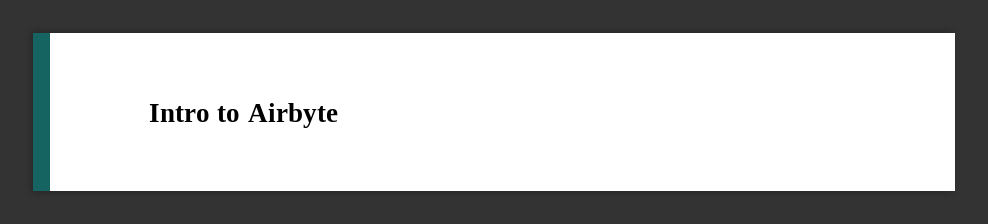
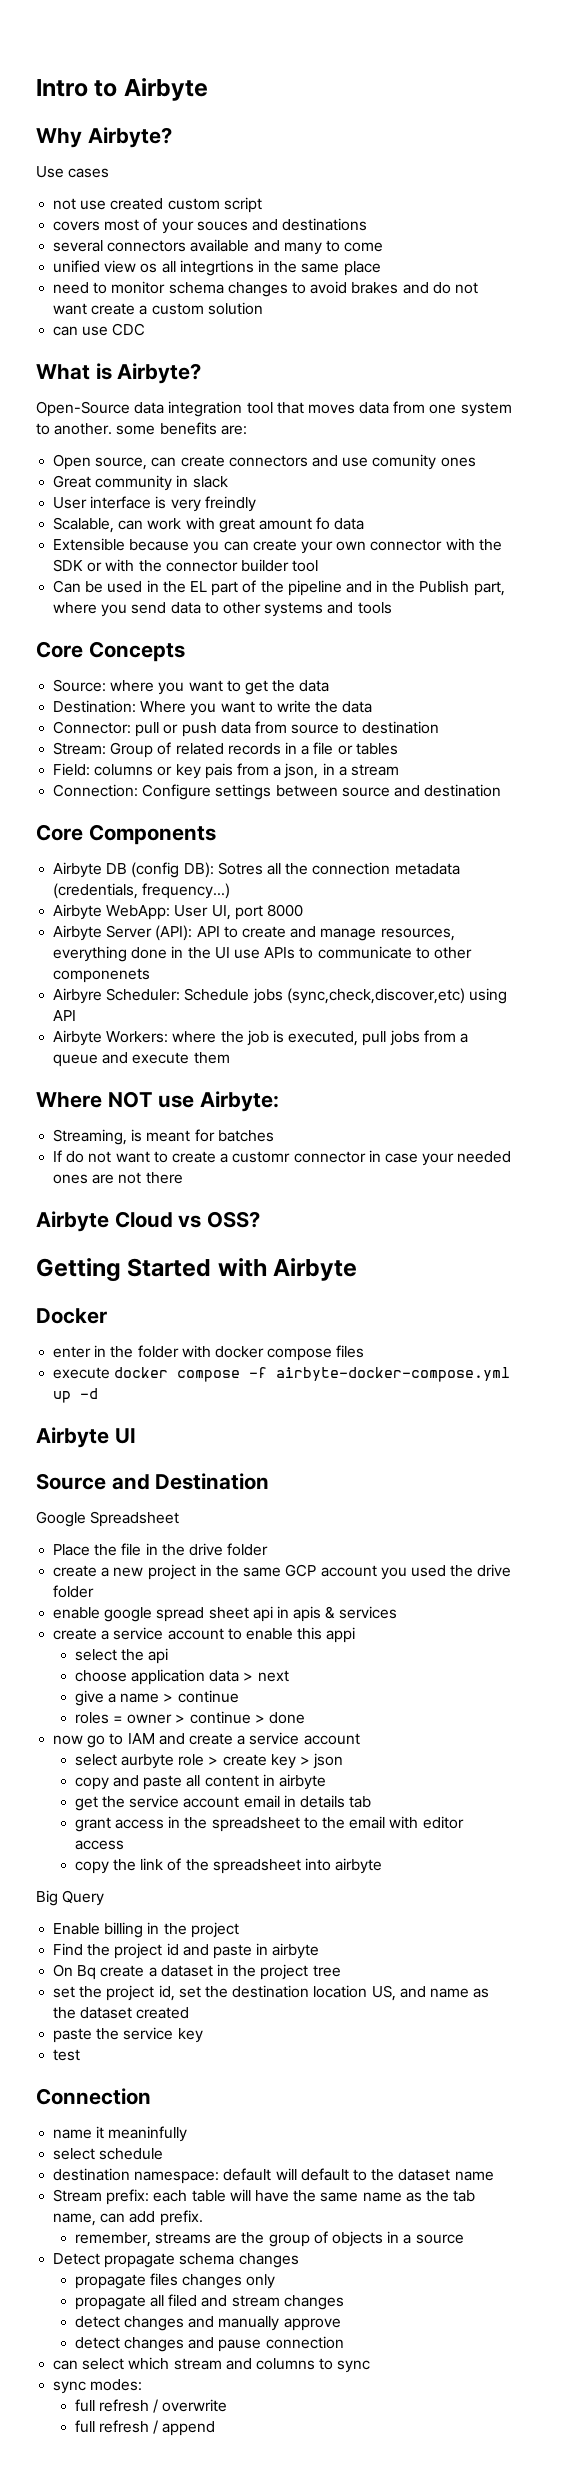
(338, 115) none -> [36,127,172,148] [36,166,110,178] [53,197,262,213] [53,218,368,234] [53,239,384,255] [53,260,381,276] [53,281,478,297] [53,302,263,315] [53,323,146,336] [36,363,202,384] [36,401,512,417] [36,422,247,435] [53,454,476,470] [53,475,228,491] [53,496,256,512] [53,517,365,533] [53,538,502,554] [53,559,319,572] [53,580,505,596] [53,602,392,617] [36,641,185,662] [53,679,330,695] [53,700,373,716] [53,721,439,737] [53,742,398,758] [53,763,399,779] [53,784,502,800] [36,824,216,845] [53,862,460,878] [53,883,231,899] [53,904,303,920] [53,925,455,941] [53,946,472,962] [53,968,151,983] [53,988,507,1004] [53,1010,77,1021] [53,1030,468,1046] [53,1052,230,1067] [36,1091,280,1112] [53,1129,274,1145] [53,1150,512,1166] [53,1172,183,1184] [36,1211,261,1232] [36,1258,358,1282] [36,1308,107,1324] [53,1345,365,1361] [53,1367,511,1382] [53,1388,99,1403] [36,1427,136,1448] [36,1473,270,1490] [36,1511,180,1527] [53,1543,269,1556] [53,1564,512,1580] [53,1585,95,1598] [53,1606,397,1622] [53,1627,356,1643] [74,1648,169,1664] [74,1669,289,1685] [74,1690,239,1706] [74,1711,305,1724] [53,1732,360,1748] [74,1753,344,1769] [74,1774,326,1790] [74,1795,372,1811] [74,1816,464,1832] [74,1840,124,1850] [74,1858,383,1874] [36,1890,105,1906] [53,1922,239,1938] [53,1943,320,1959] [53,1964,341,1980] [53,1985,490,2001] [53,2007,190,2019] [53,2027,203,2043] [53,2049,81,2061] [36,2088,151,2105] [53,2126,188,2142] [53,2148,164,2160] [53,2168,494,2184] [53,2189,476,2205] [53,2210,203,2226] [74,2231,464,2247] [53,2253,299,2268] [74,2273,276,2289] [74,2294,344,2310] [74,2316,341,2331] [74,2336,344,2352] [53,2357,371,2373] [53,2379,143,2394] [74,2399,228,2413] [74,2420,216,2436] // Why Airbyte? // Use cases // not use created custom script // covers most of your souces and destinations // several connectors available and many to come // unified view os all integrtions in the same place // need to monitor schema changes to avoid brakes and do not want create a custom solution // can use CDC // What is Airbyte? // Open-Source data integration tool that moves data from one system to another. some benefits are: // Open source, can create connectors and use comunity ones // Great community in slack // User interface is very freindly // Scalable, can work with great amount fo data // Extensible because you can create your own connector with the SDK or with the connector builder tool // Can be used in the EL part of the pipeline and in the Publish part, where you send data to other systems and tools // Core Concepts // Source: where you want to get the data // Destination: Where you want to write the data // Connector: pull or push data from source to destination // Stream: Group of related records in a file or tables // Field: columns or key pais from a json, in a stream // Connection: Configure settings between source and destination // Core Components // Airbyte DB (config DB): Sotres all the connection metadata (credentials, frequency...) // Airbyte WebApp: User UI, port 8000 // Airbyte Server (API): API to create and manage resources, everything done in the UI use APIs to communicate to other componenets // Airbyre Scheduler: Schedule jobs (sync,check,discover,etc) using API // Airbyte Workers: where the job is executed, pull jobs from a queue and execute them // Where NOT use Airbyte: // Streaming, is meant for batches // If do not want to create a customr connector in case your needed ones are not there // Airbyte Cloud vs OSS? // Getting Started with Airbyte // Docker // enter in the folder with docker compose files // execute docker compose -f airbyte-docker-compose.yml up -d // Airbyte UI // Source and Destination // Google Spreadsheet // Place the file in the drive folder // create a new project in the same GCP account you used the drive folder // enable google spread sheet api in apis & services // create a service account to enable this appi // select the api // choose application data > next // give a name > continue // roles = owner > continue > done // now go to IAM and create a service account // select aurbyte role > create key > json // copy and paste all content in airbyte // get the service account email in details tab // grant access in the spreadsheet to the email with editor access // copy the link of the spreadsheet into airbyte // Big Query // Enable billing in the project // Find the project id and paste in airbyte // On Bq create a dataset in the project tree // set the project id, set the destination location US, and name as the dataset created // paste the service key // test // Connection // name it meaninfully // select schedule // destination namespace: default will default to the dataset name // Stream prefix: each table will have the same name as the tab name, can add prefix. // remember, streams are the group of objects in a source // Detect propagate schema changes // propagate files changes only // propagate all filed and stream changes // detect changes and manually approve // detect changes and pause connection // can select which stream and columns to sync // sync modes: // full refresh / overwrite // full refresh / append

